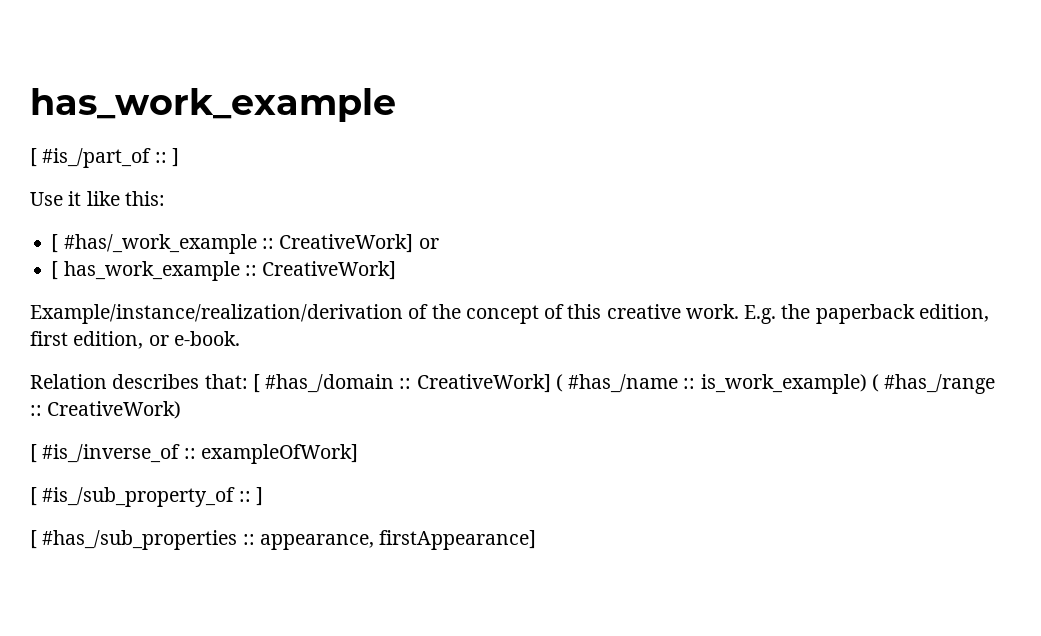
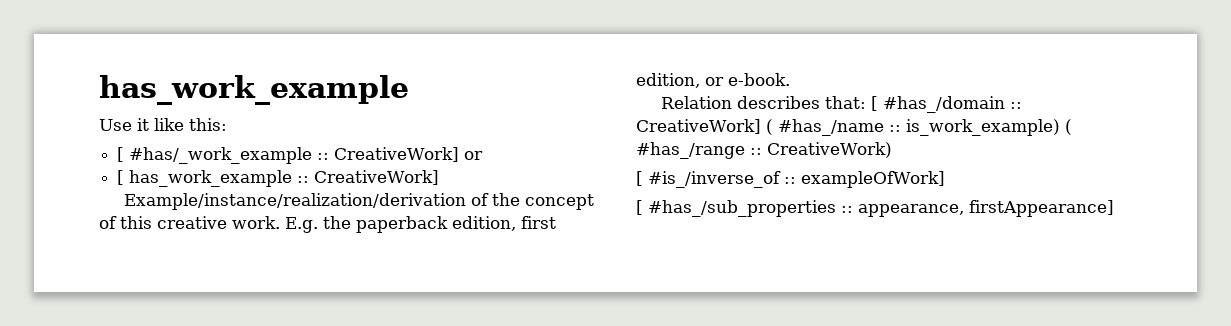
[30,88,396,122] [30,148,179,168] has_work_example // [ #is_/part_of :: ] -> [99,75,409,105] has_work_example
[30,487,263,507] // [ #is_/sub_property_of :: ] -> (945, 179) none

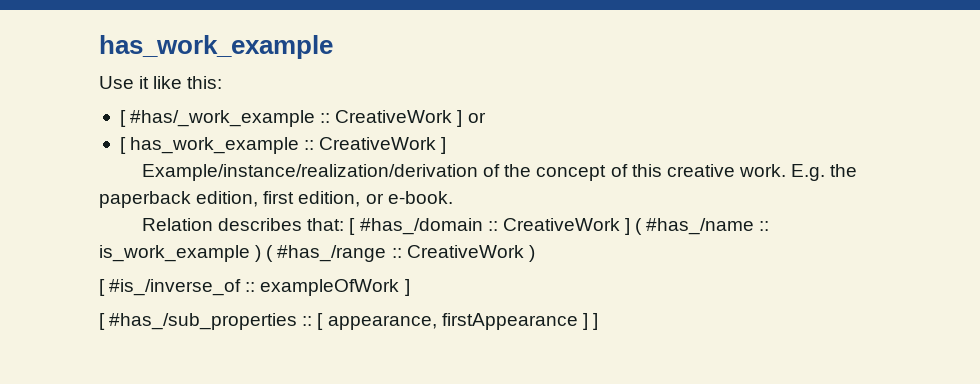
[334,147,460,162] CreativeWork] -> [335,110,463,127] CreativeWork ]
[314,170,440,185] CreativeWork] -> [319,137,447,154] CreativeWork ]
[636,119,761,134] CreativeWork] -> [502,218,630,235] CreativeWork ]
[905,119,1060,136] is_work_example) -> [99,245,262,262] is_work_example )
[767,142,892,158] CreativeWork) -> [406,245,535,262] CreativeWork )
[801,171,945,188] exampleOfWork] -> [260,279,410,296] exampleOfWork ]
[858,200,1114,217] appearance, firstAppearance] -> [317,313,598,330] [ appearance, firstAppearance ] ]

